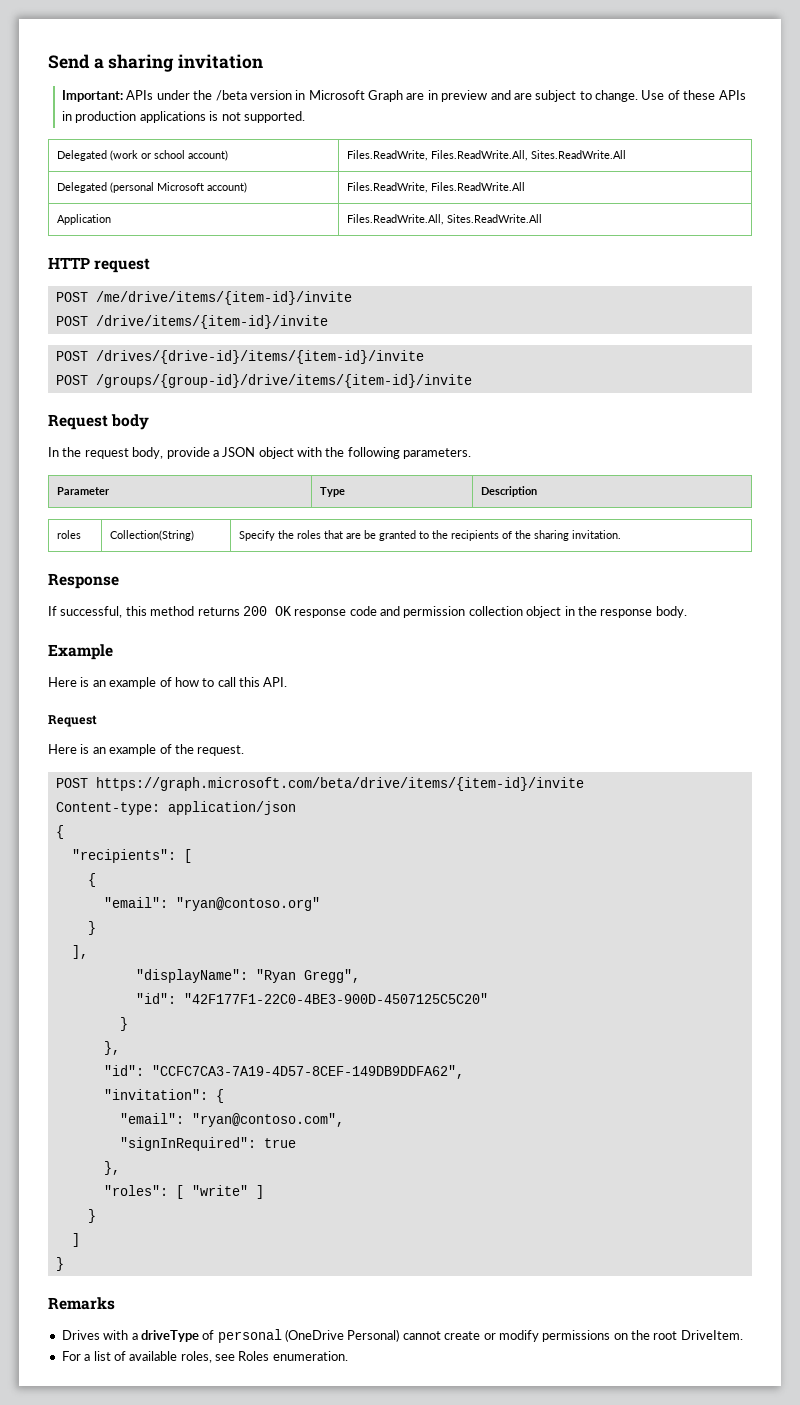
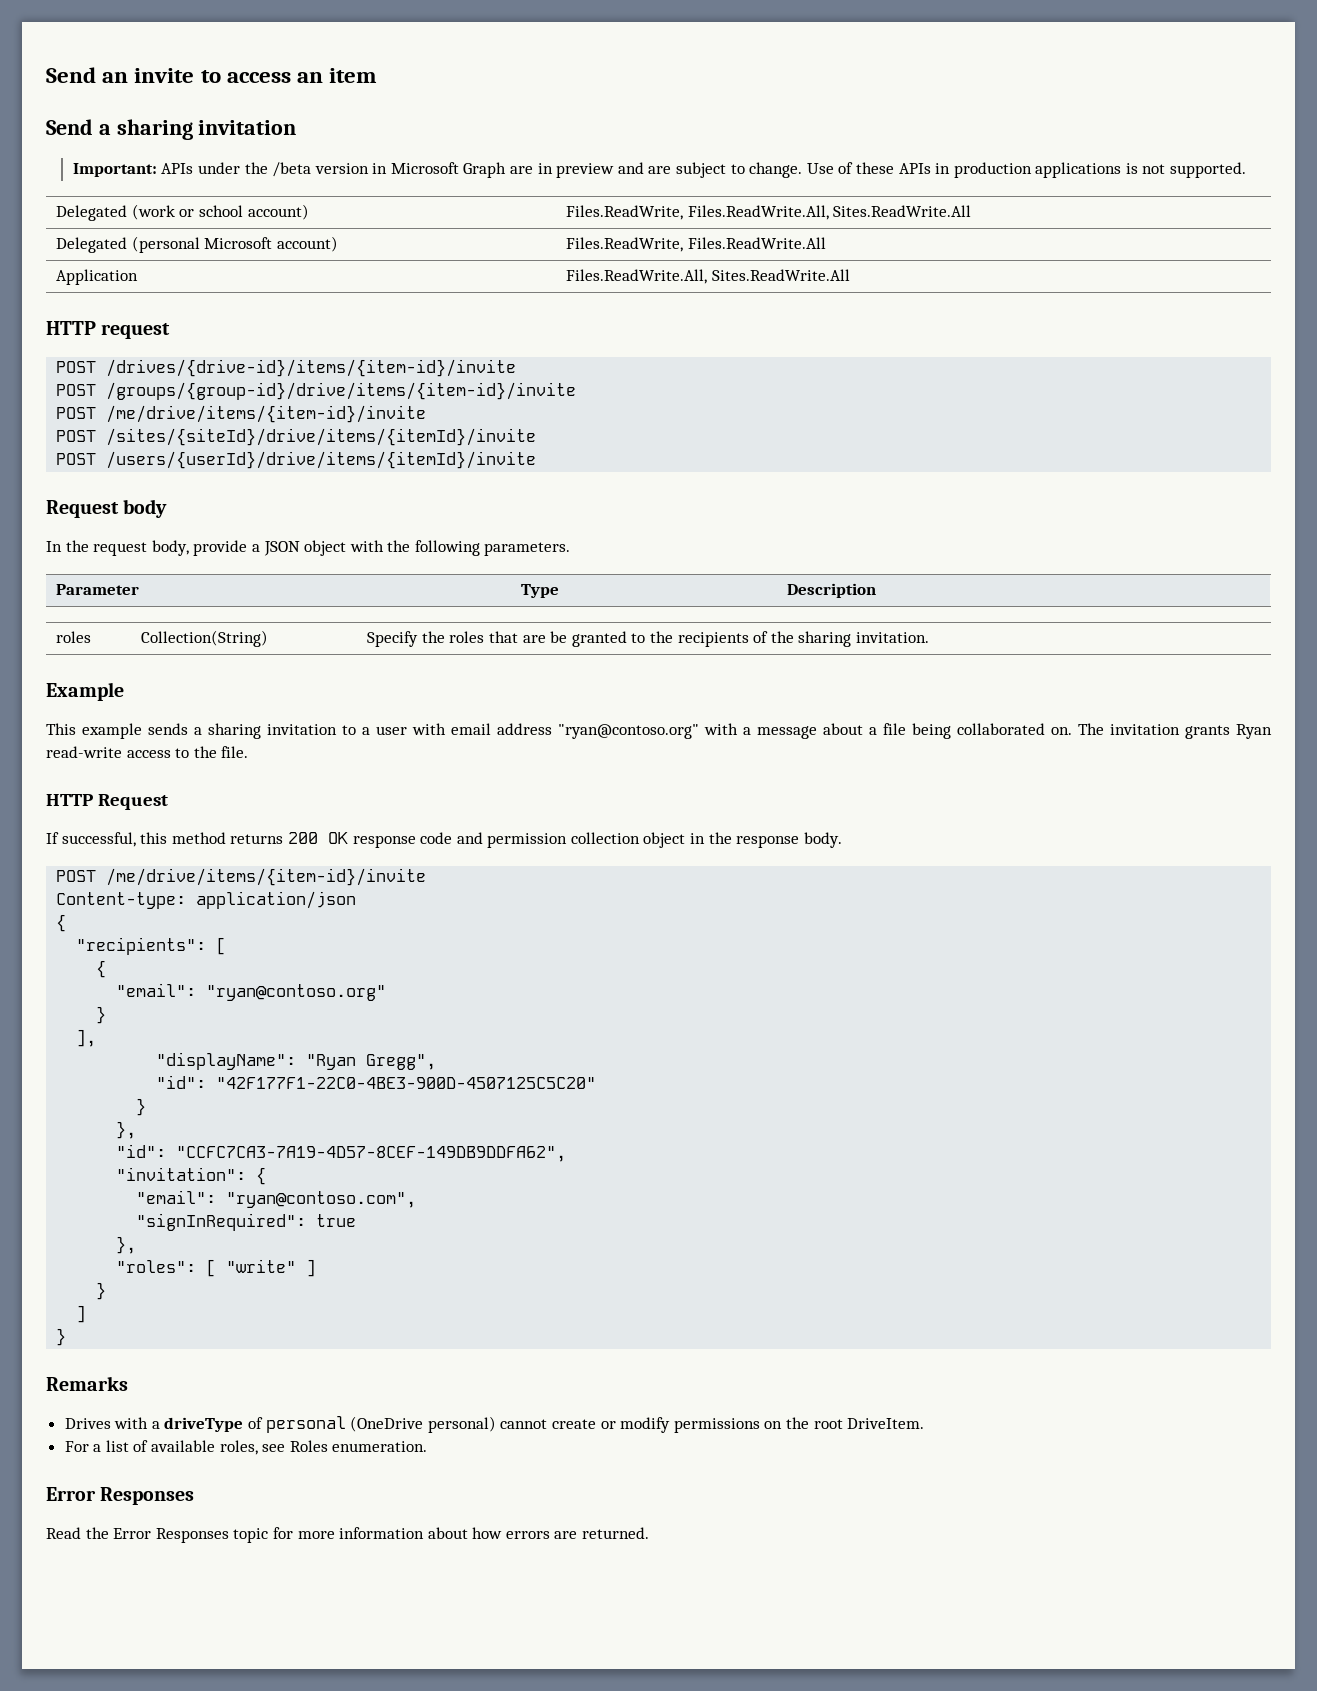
[48,54,90,69] Send -> [46,67,378,83] [46,119,93,135] Send an invite to access an item // Send
[55,291,352,305] [55,315,328,329] // POST /me/drive/items/{item-id}/invite // POST /drive/items/{item-id}/invite -> (171, 331) none
(472, 381) none -> [56,405,427,423] [56,428,537,446] [56,451,537,469] // POST /me/drive/items/{item-id}/invite // POST /sites/{siteId}/drive/items/{itemId}/invite // POST /users/{userId}/drive/items/{itemId}/invite
[48,573,119,589] Response -> [46,682,124,701] [46,723,1272,739] [46,746,249,758] [46,794,168,810] Example // This example sends a sharing invitation to a user with email address "ryan@contoso.org" with a message about a file being collaborated on. The invitation grants Ryan read-write access to the file. // HTTP Request
[48,644,113,660] [48,677,288,689] [48,715,97,727] [48,744,245,756] [55,777,584,791] // Example // Here is an example of how to call this API. // Request // Here is an example of the request. // POST https://graph.microsoft.com/beta/drive/items/{item-id}/invite -> [56,868,427,886] // POST /me/drive/items/{item-id}/invite
[347,1329,400,1342] Personal) -> [427,1416,496,1433] personal)
(348, 1356) none -> [46,1487,195,1505] [46,1527,650,1543] // Error Responses // Read the Error Responses topic for more information about how errors are returned.

